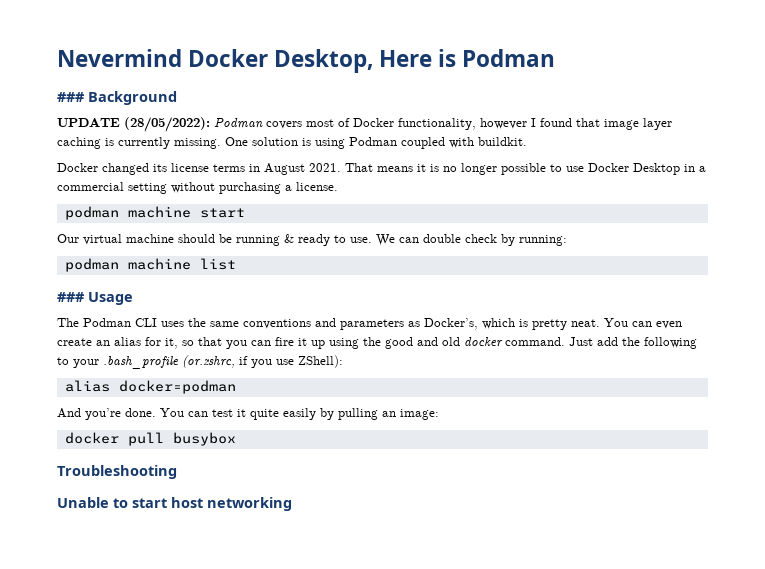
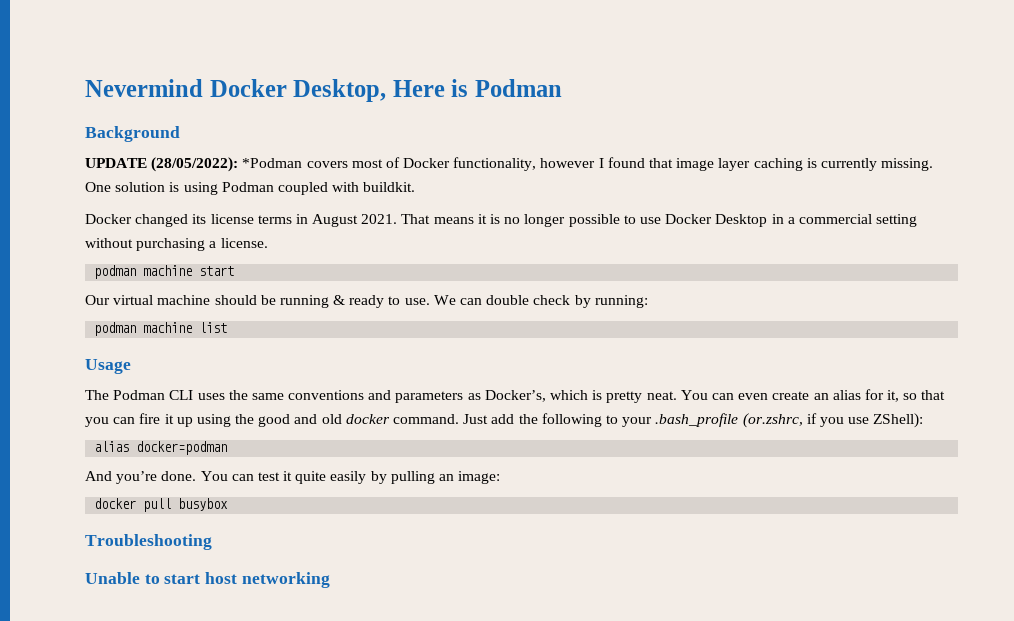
[57,92,85,102] ### -> (563, 88) none
[214,118,263,128] Podman -> [242,158,303,168] *Podman
[57,292,85,302] ### -> (228, 327) none

